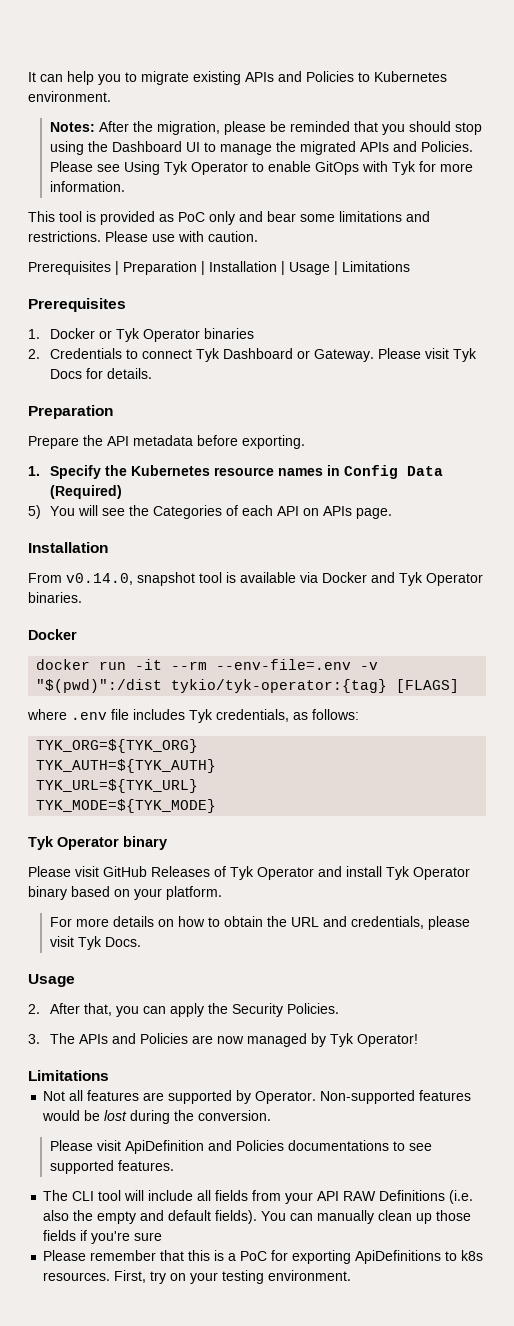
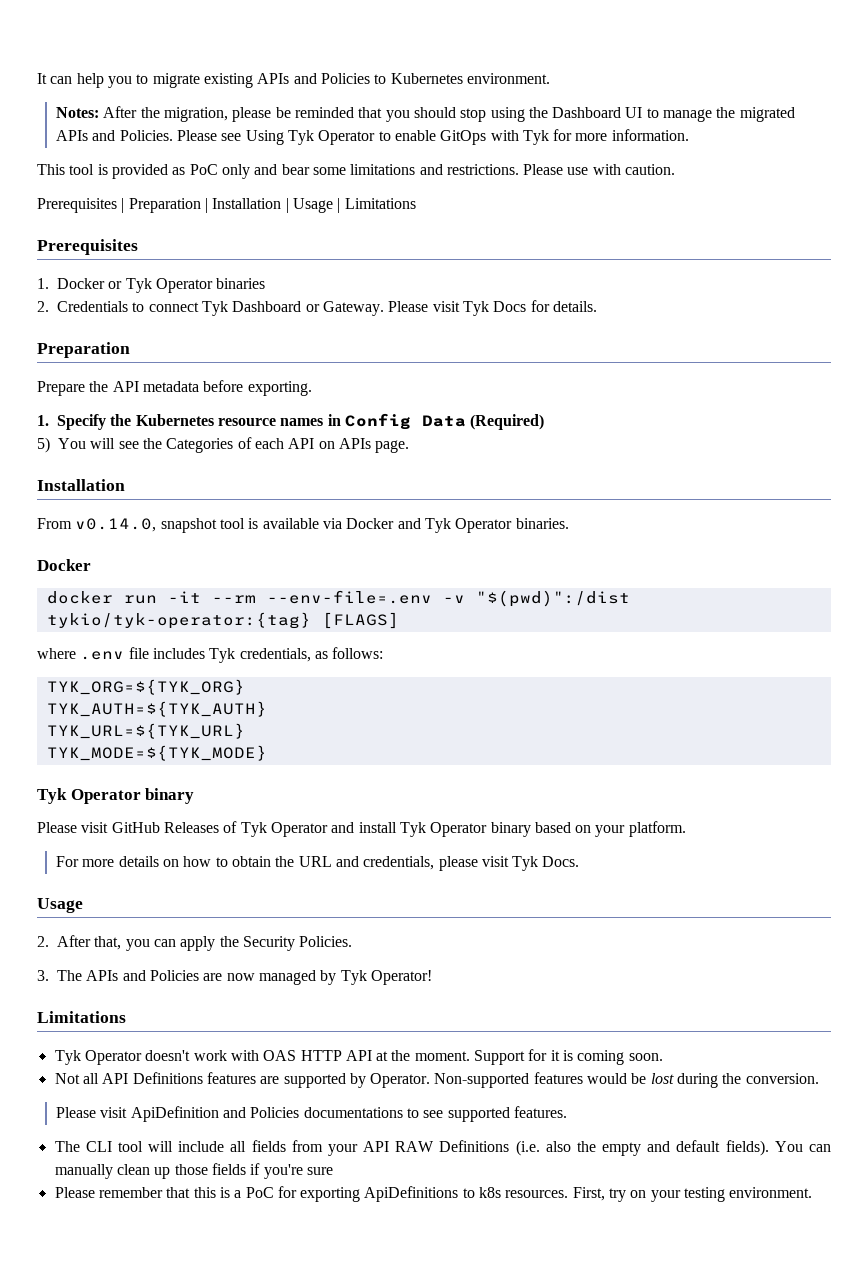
(109, 1075) none -> [54,1049,663,1065] // Tyk Operator doesn't work with OAS HTTP API at the moment. Support for it is coming soon.
(84, 1095) none -> [102,1072,203,1084] API Definitions

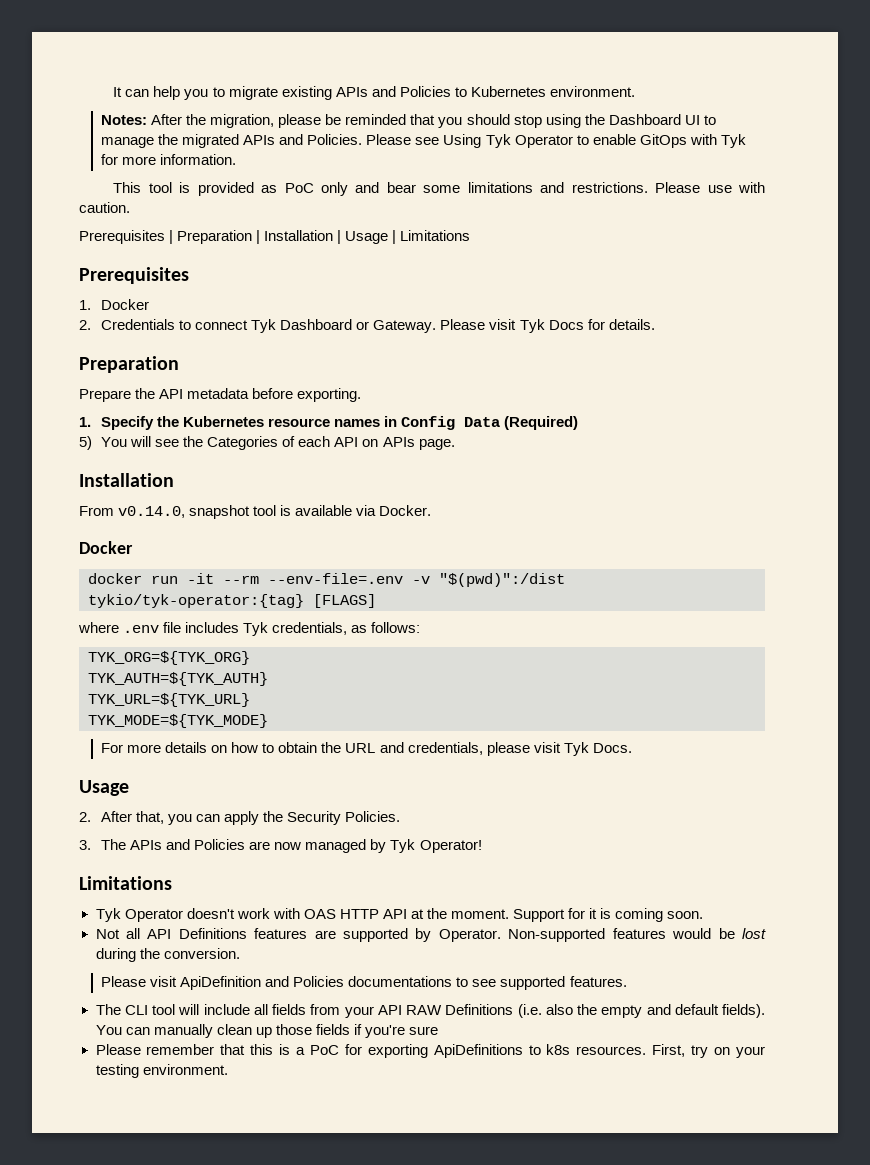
[108,278,266,293] or Tyk Operator binaries -> (150, 304) none
[346,518,569,533] Docker and Tyk Operator binaries. -> [379,505,432,516] Docker.
[37,788,195,804] [37,821,686,837] // Tyk Operator binary // Please visit GitHub Releases of Tyk Operator and install Tyk Operator binary based on your platform. -> (268, 721) none

